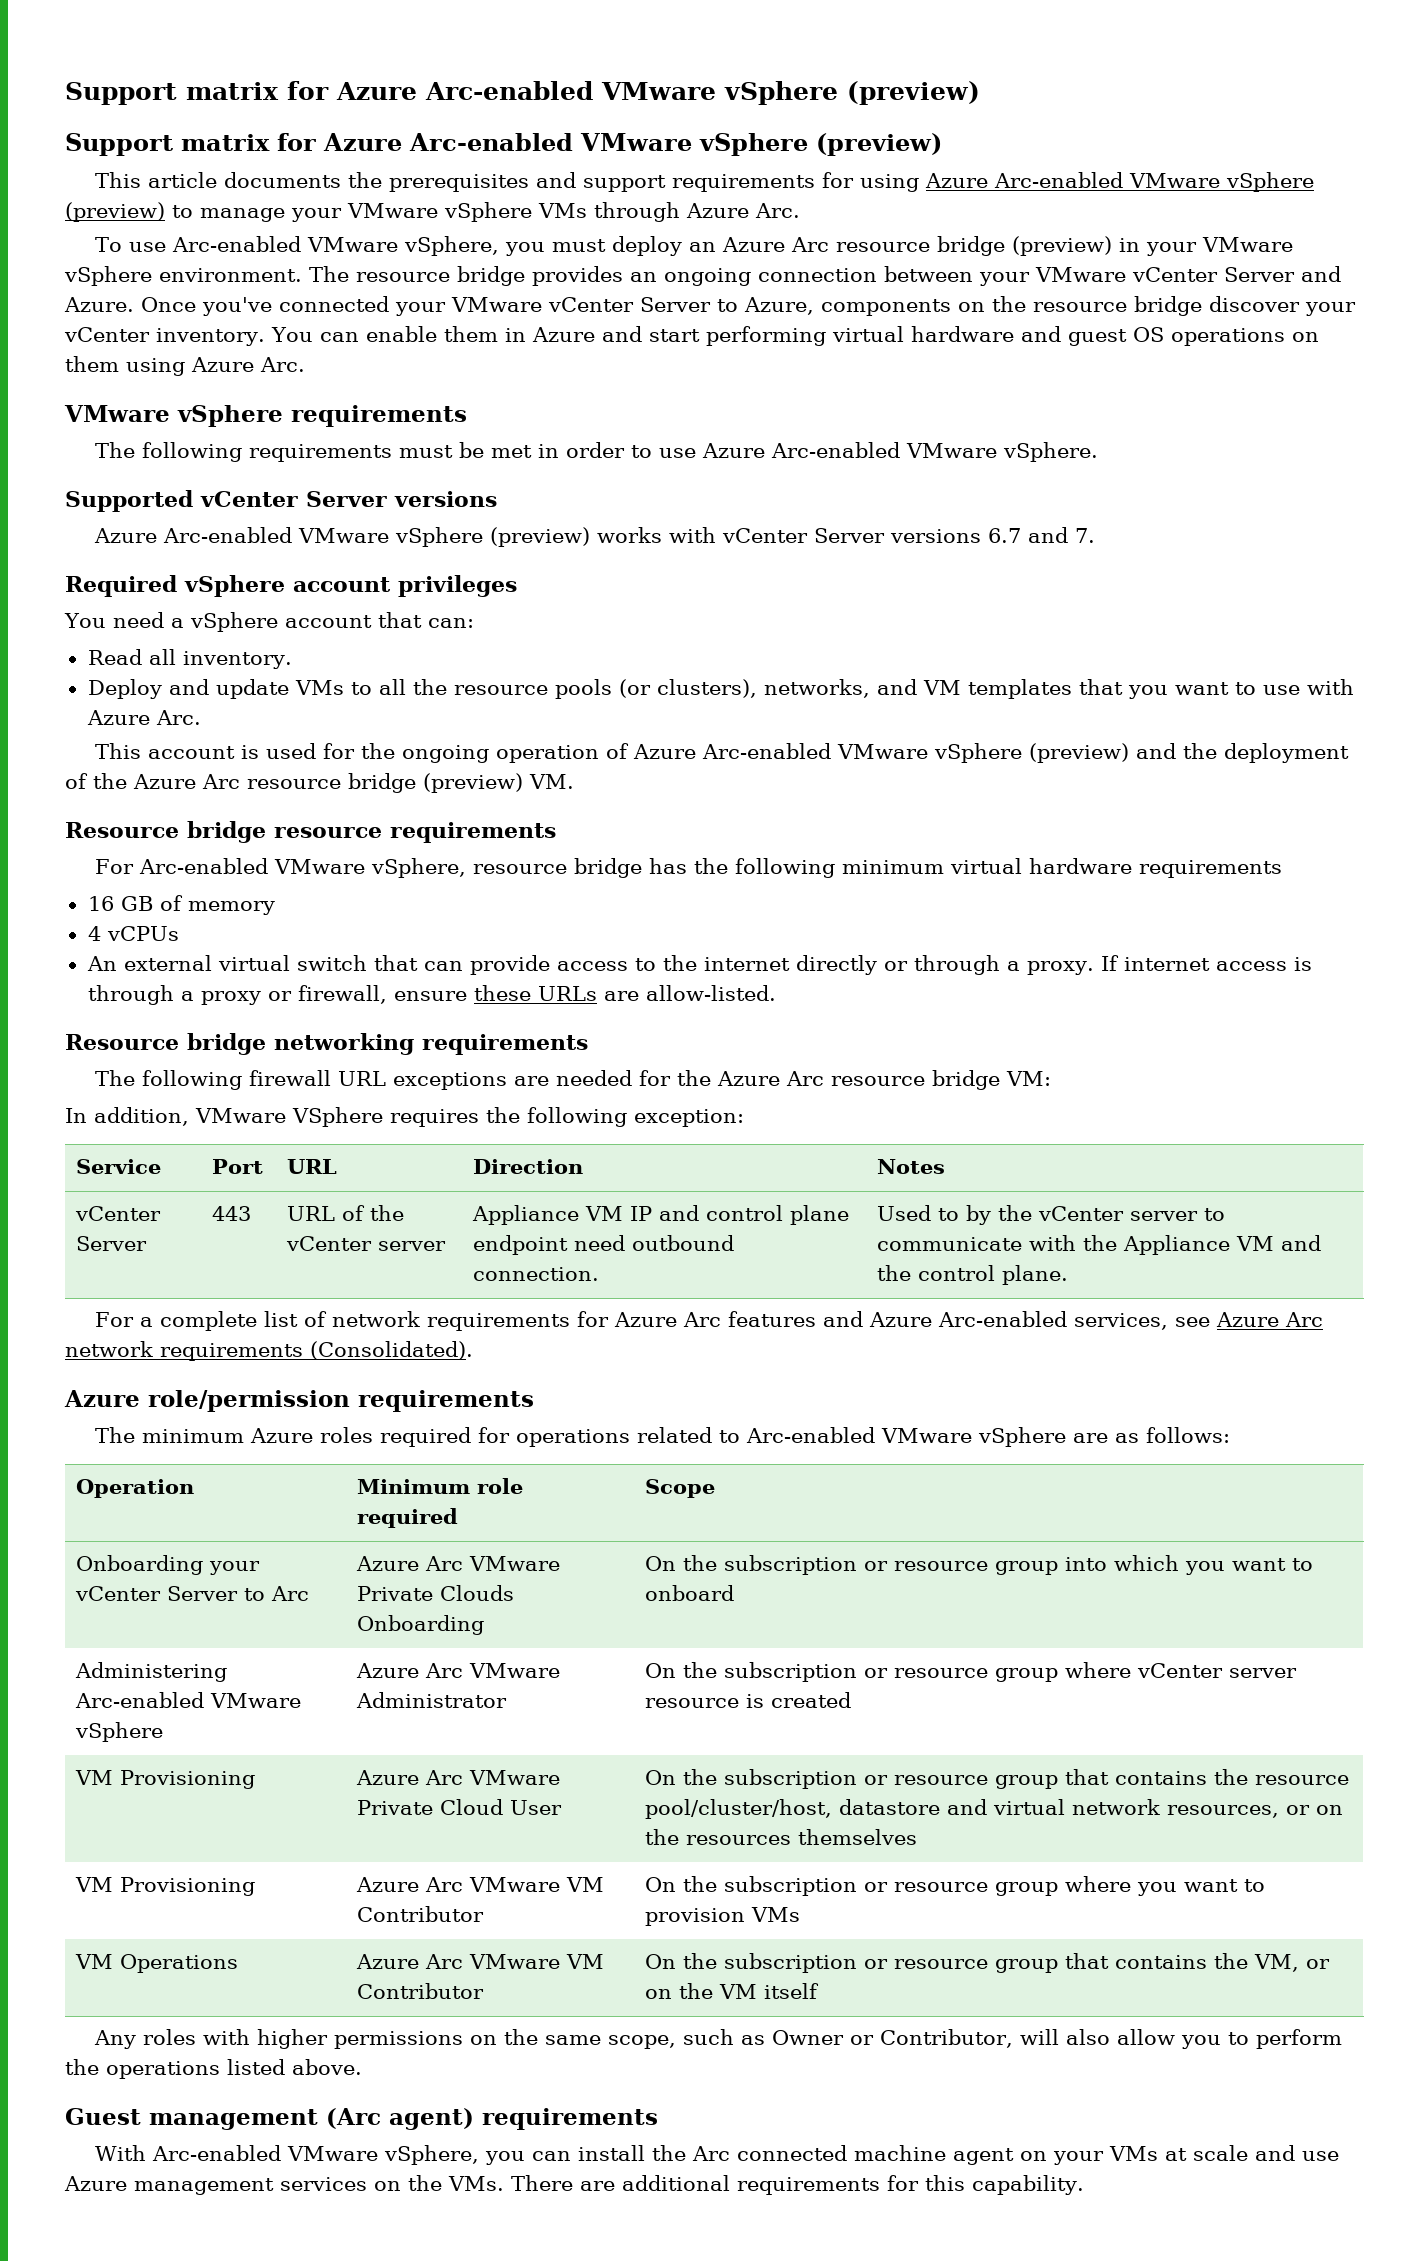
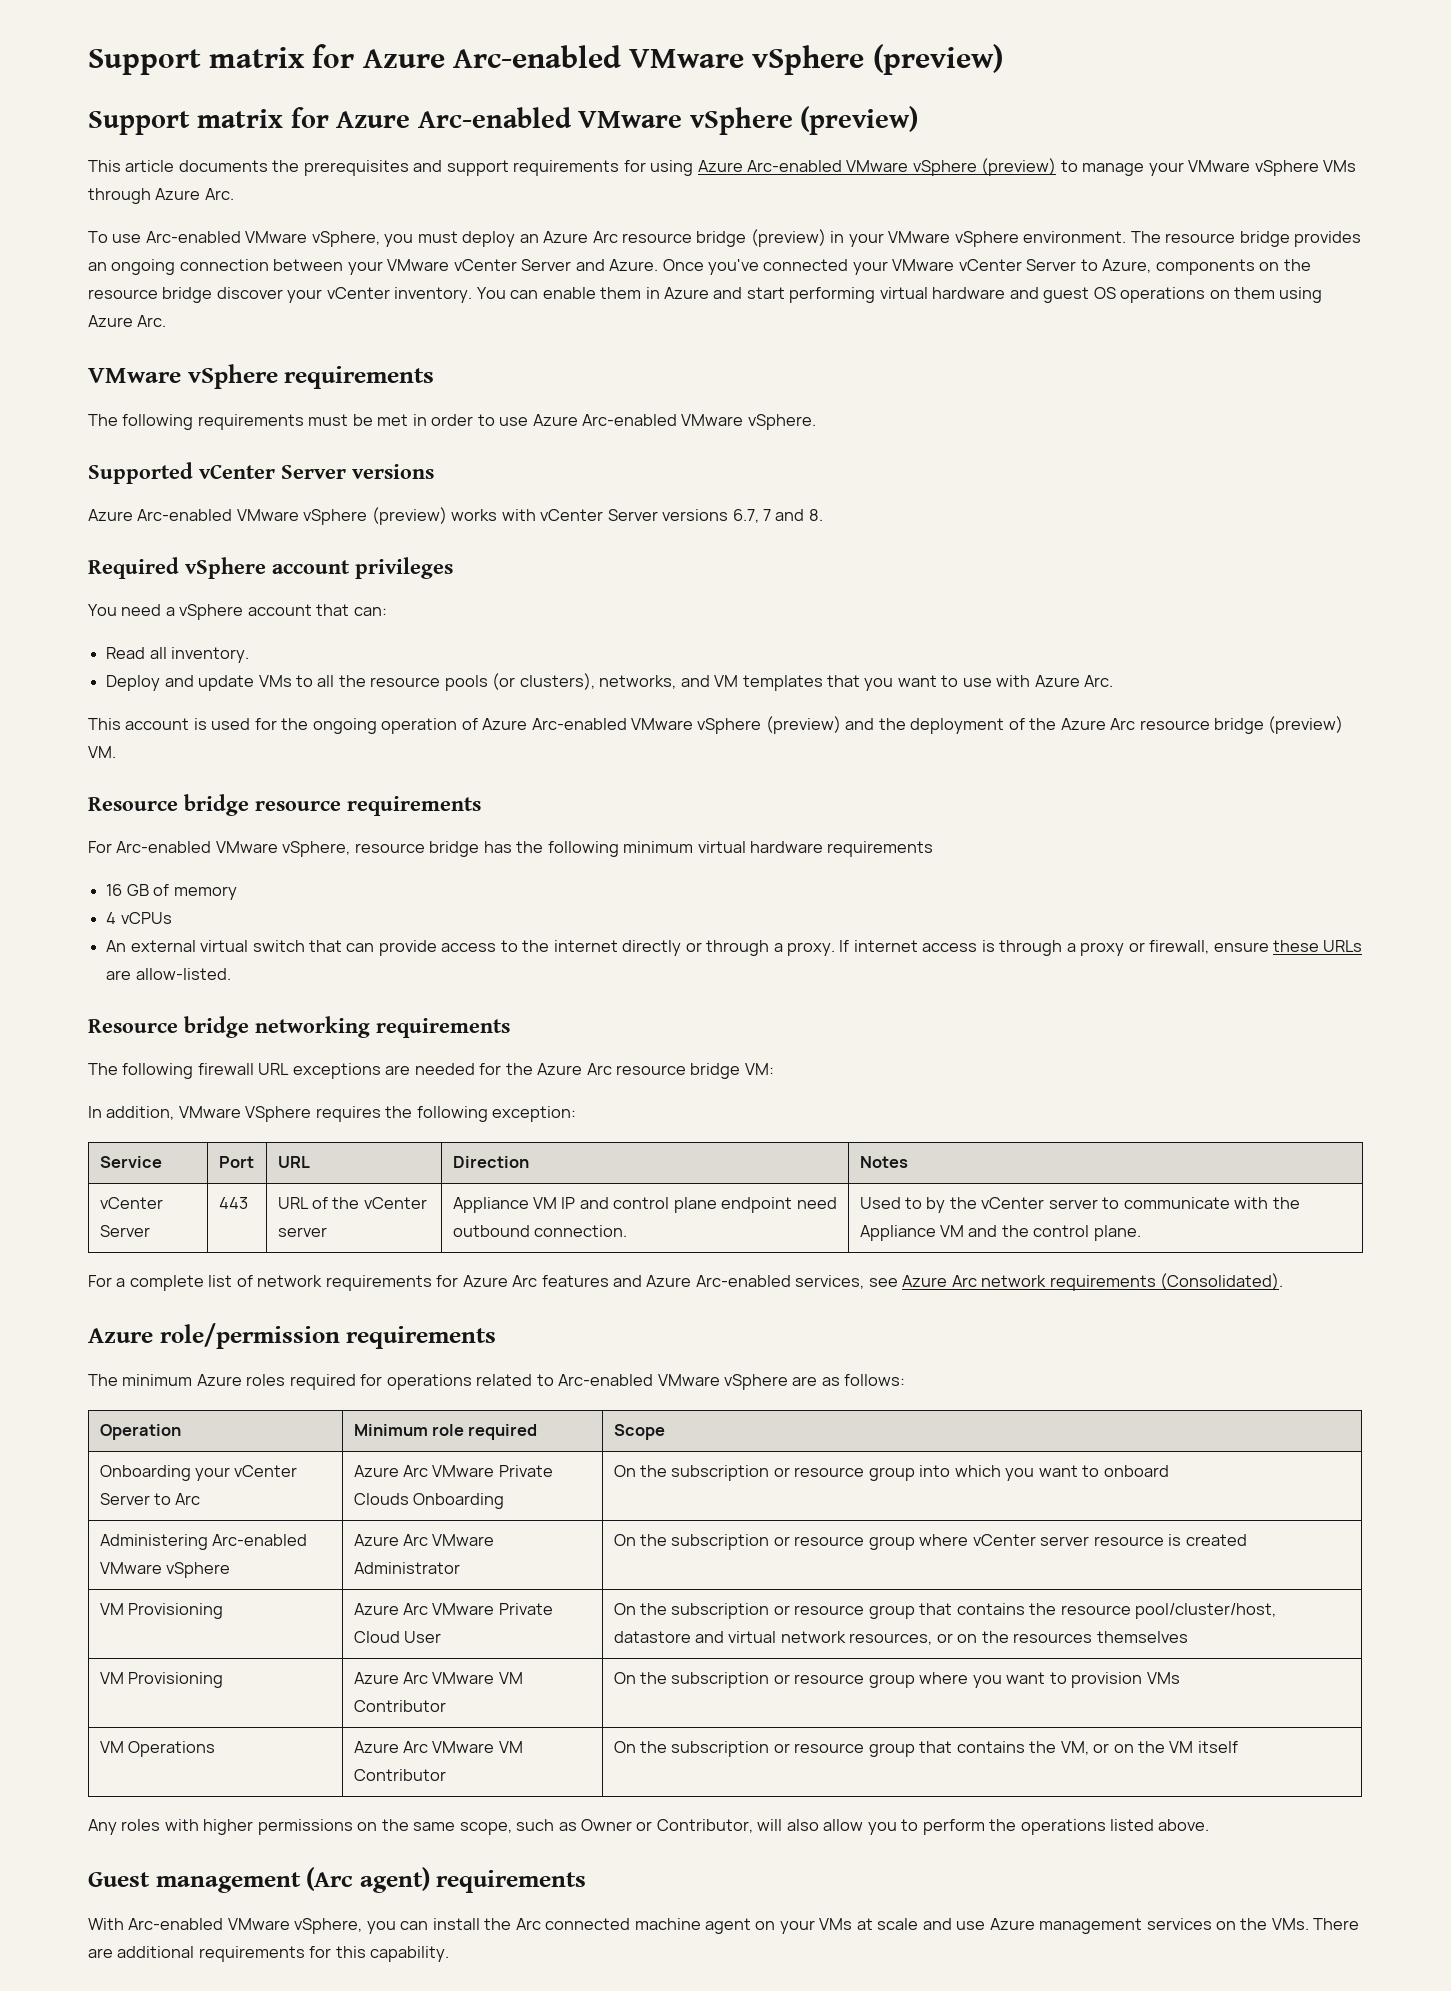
[987,527,1095,543] 6.7 and 7. -> [732,509,823,523] 6.7, 7 and 8.

